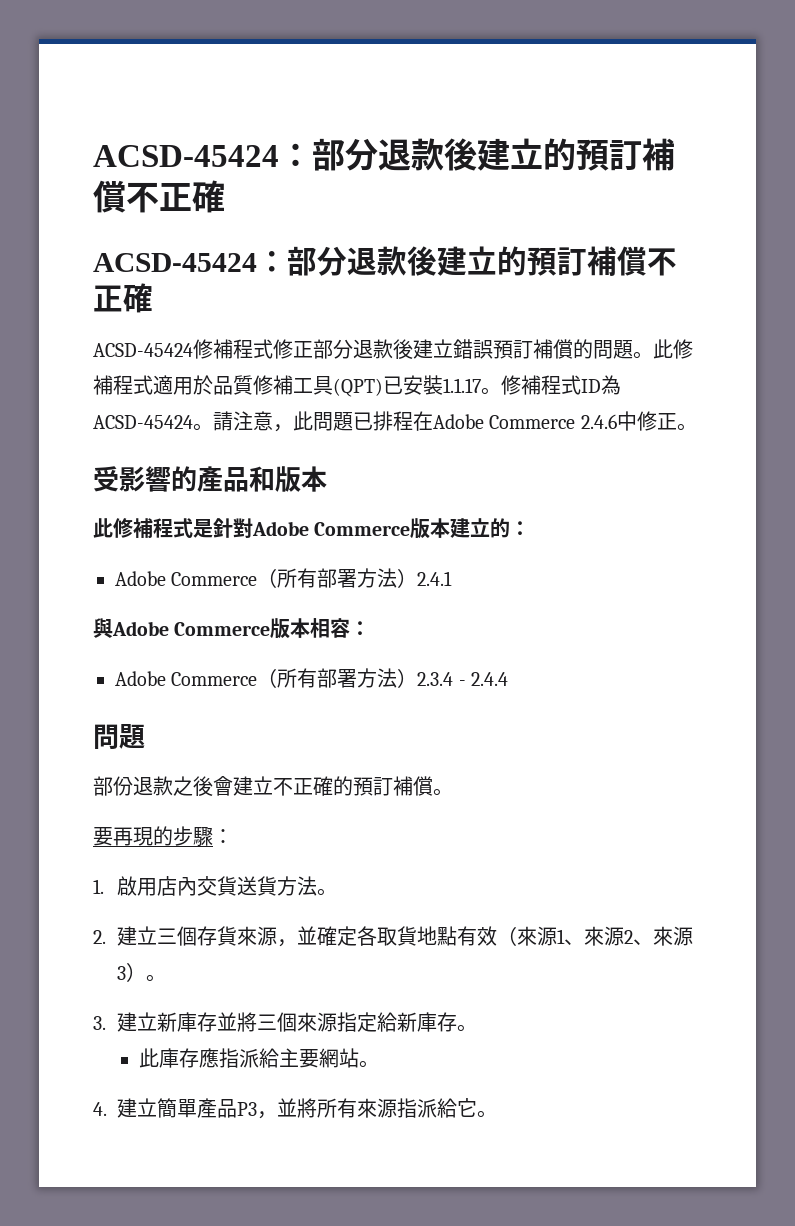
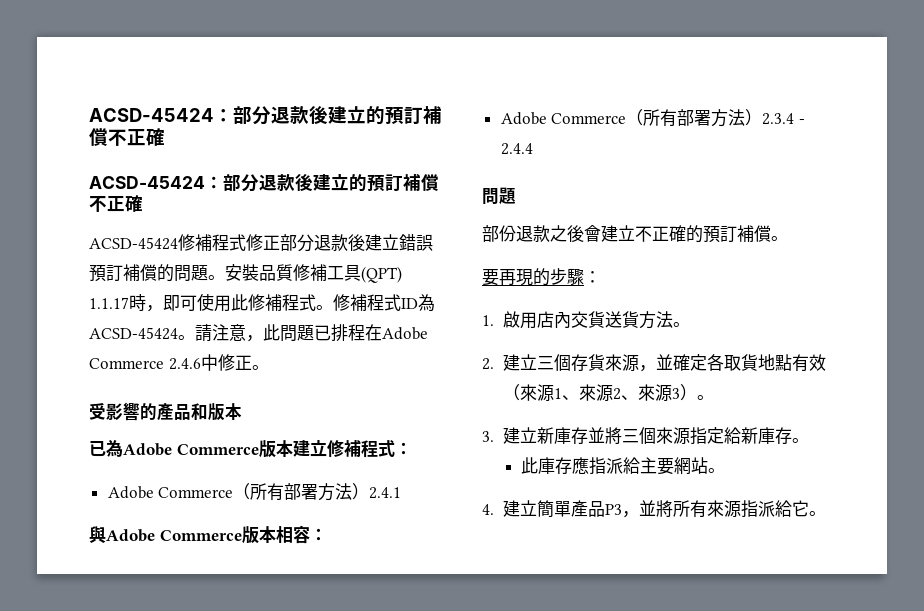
[653,339,693,359] [93,375,481,397] 此修補程式適用於品質修補工具(QPT)已安裝1.1.17 -> [225,264,402,283] [89,293,316,312] 安裝品質修補工具(QPT) 1.1.17時，即可使用此修補程式
[93,518,253,539] 此修補程式是針對 -> [89,440,123,457] 已為
[490,518,511,538] 的 -> [326,440,395,458] 修補程式

